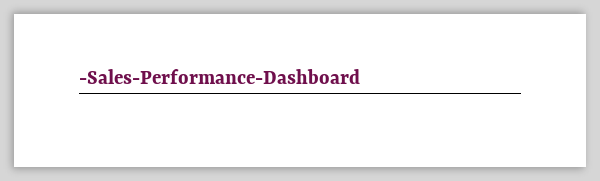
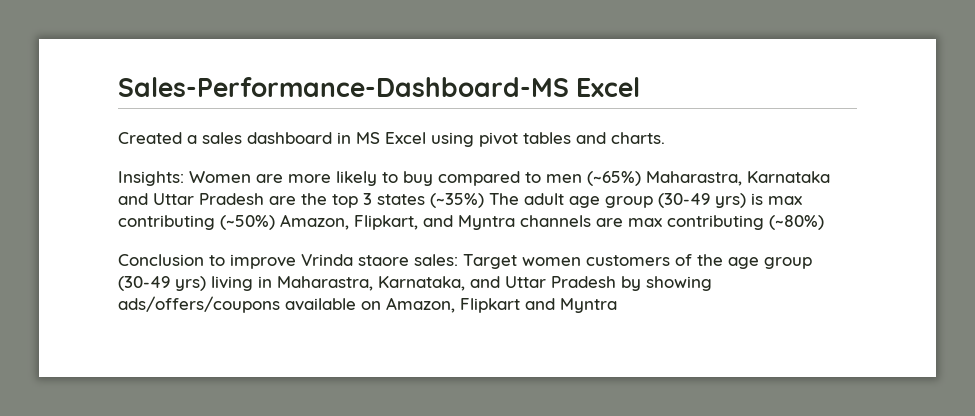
[79,69,360,84] -Sales-Performance-Dashboard -> [118,77,641,97] [118,132,665,147] [118,171,830,186] [118,193,802,208] [118,214,824,230] [118,254,812,269] [118,276,712,291] [118,296,617,313] Sales-Performance-Dashboard-MS Excel // Created a sales dashboard in MS Excel using pivot tables and charts. // Insights: Women are more likely to buy compared to men (~65%) Maharastra, Karnataka and Uttar Pradesh are the top 3 states (~35%) The adult age group (30-49 yrs) is max contributing (~50%) Amazon, Flipkart, and Myntra channels are max contributing (~80%) // Conclusion to improve Vrinda staore sales: Target women customers of the age group (30-49 yrs) living in Maharastra, Karnataka, and Uttar Pradesh by showing ads/offers/coupons available on Amazon, Flipkart and Myntra

